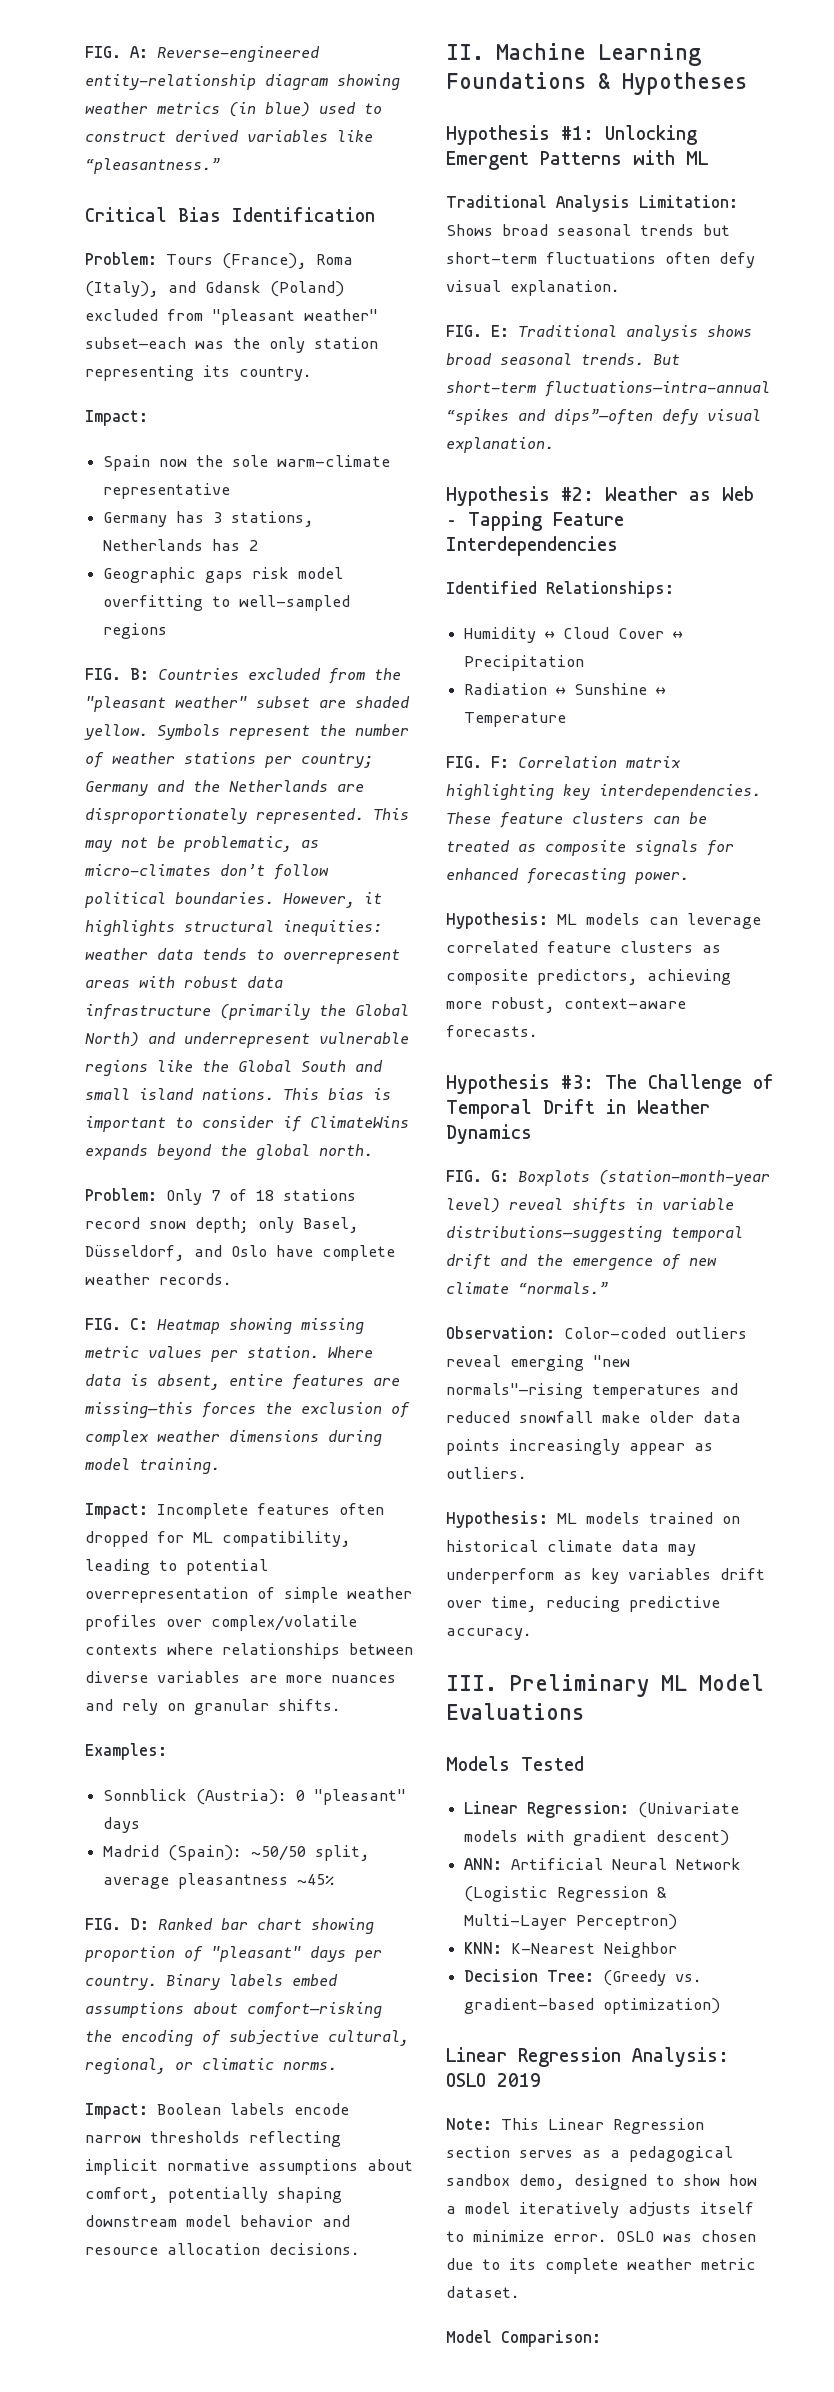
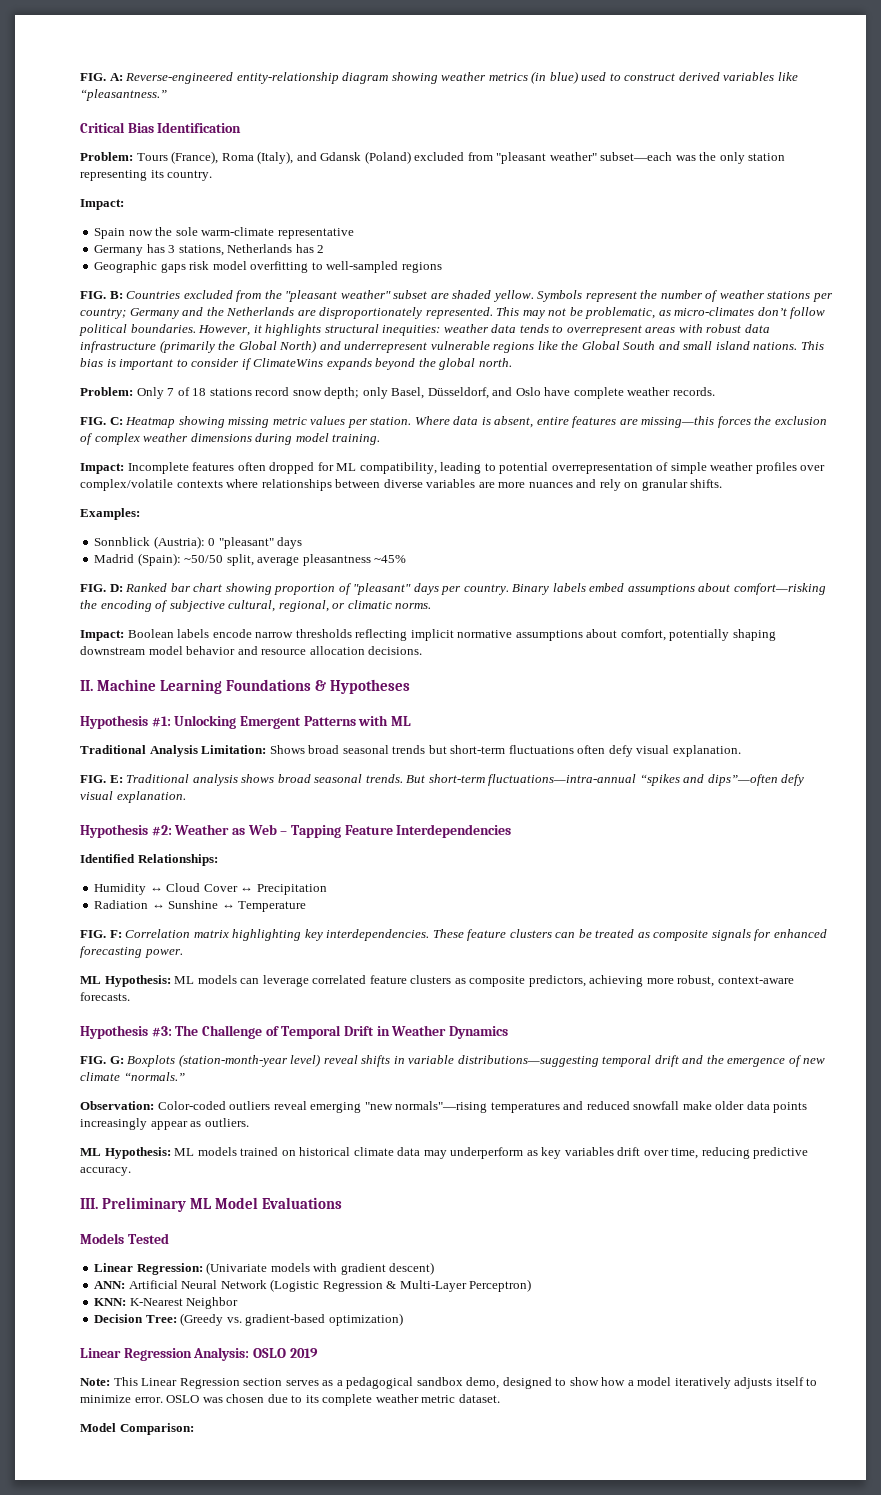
(689, 878) none -> [80,976,101,984] ML
(527, 1473) none -> [80,1148,101,1156] ML

